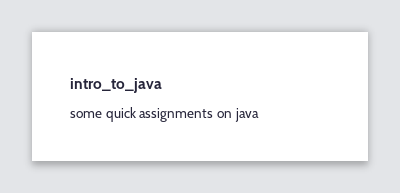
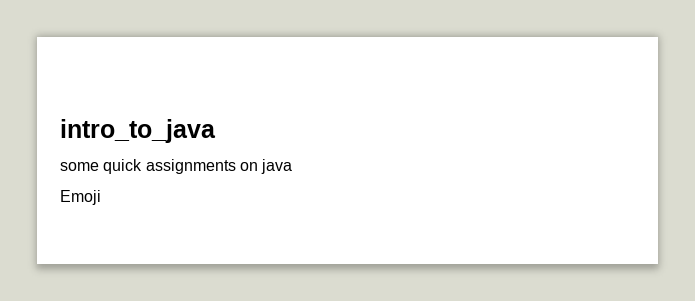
(259, 115) none -> [60,190,101,205] // Emoji

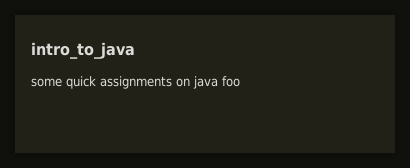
[60,190,101,205] // Emoji -> [222,76,240,87] foo

